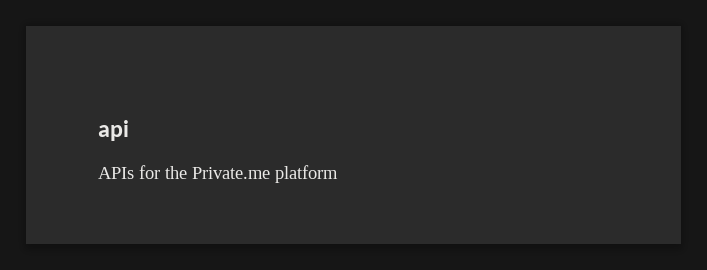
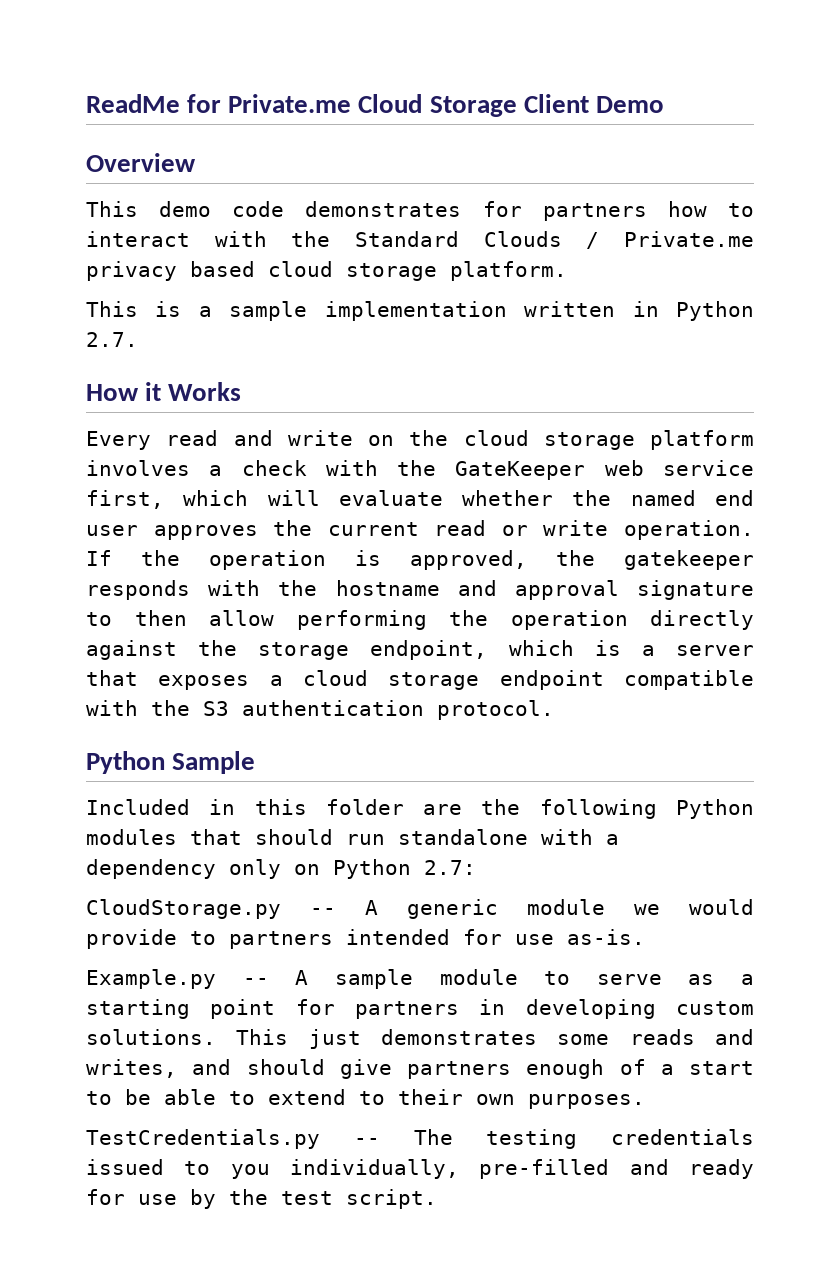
[98,120,129,141] [98,165,338,183] api // APIs for the Private.me platform -> [86,94,664,117] [86,153,196,172] [86,201,754,221] [86,231,754,249] [86,261,567,281] [86,301,754,321] [86,332,138,347] [86,382,242,401] [86,430,754,450] [86,460,754,480] [86,490,754,509] [86,520,754,540] [86,550,754,570] [86,580,754,600] [86,610,754,630] [86,640,754,660] [86,670,754,690] [86,700,554,720] [86,751,256,774] [86,799,754,819] [86,829,619,845] [86,859,476,879] [86,899,754,919] [86,929,645,949] [86,969,754,989] [86,999,754,1019] [86,1029,754,1049] [86,1059,754,1079] [86,1089,645,1109] [86,1129,754,1149] [86,1159,754,1179] [86,1189,437,1209] ReadMe for Private.me Cloud Storage Client Demo // Overview // This demo code demonstrates for partners how to interact with the Standard Clouds / Private.me privacy based cloud storage platform. // This is a sample implementation written in Python 2.7. // How it Works // Every read and write on the cloud storage platform involves a check with the GateKeeper web service first, which will evaluate whether the named end user approves the current read or write operation. If the operation is approved, the gatekeeper responds with the hostname and approval signature to then allow performing the operation directly against the storage endpoint, which is a server that exposes a cloud storage endpoint compatible with the S3 authentication protocol. // Python Sample // Included in this folder are the following Python modules that should run standalone with a dependency only on Python 2.7: // CloudStorage.py -- A generic module we would provide to partners intended for use as-is. // Example.py -- A sample module to serve as a starting point for partners in developing custom solutions. This just demonstrates some reads and writes, and should give partners enough of a start to be able to extend to their own purposes. // TestCredentials.py -- The testing credentials issued to you individually, pre-filled and ready for use by the test script.

